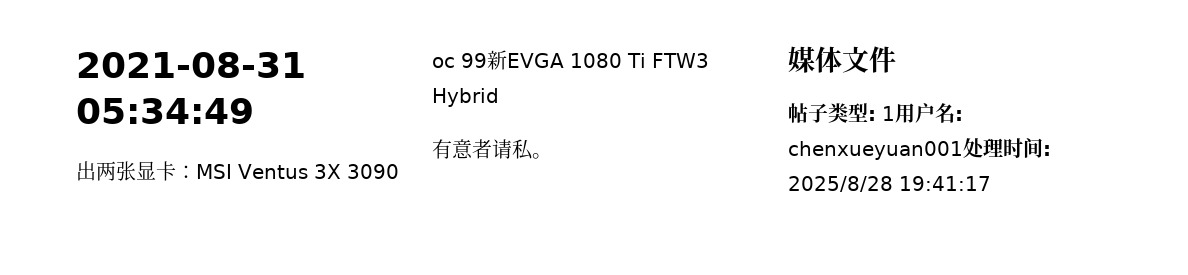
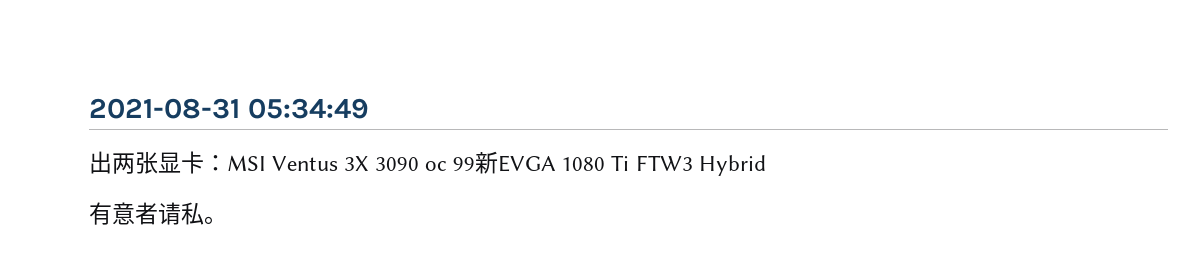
[788,46,896,73] [788,103,963,123] [788,138,1051,160] [788,176,991,192] // 媒体文件 // 帖子类型: 1用户名: chenxueyuan001处理时间: 2025/8/28 19:41:17 -> (227, 220) none

